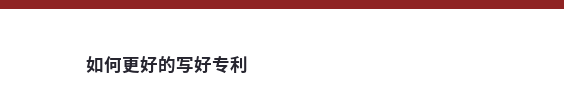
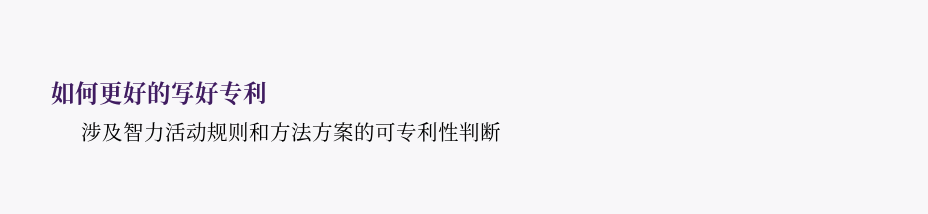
(248, 64) none -> [81,122,502,143] // 涉及智力活动规则和方法方案的可专利性判断

